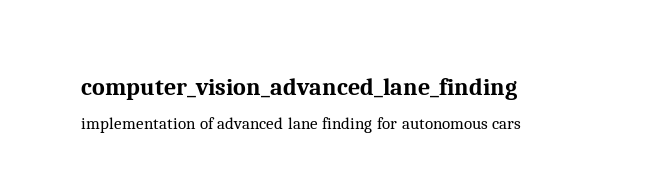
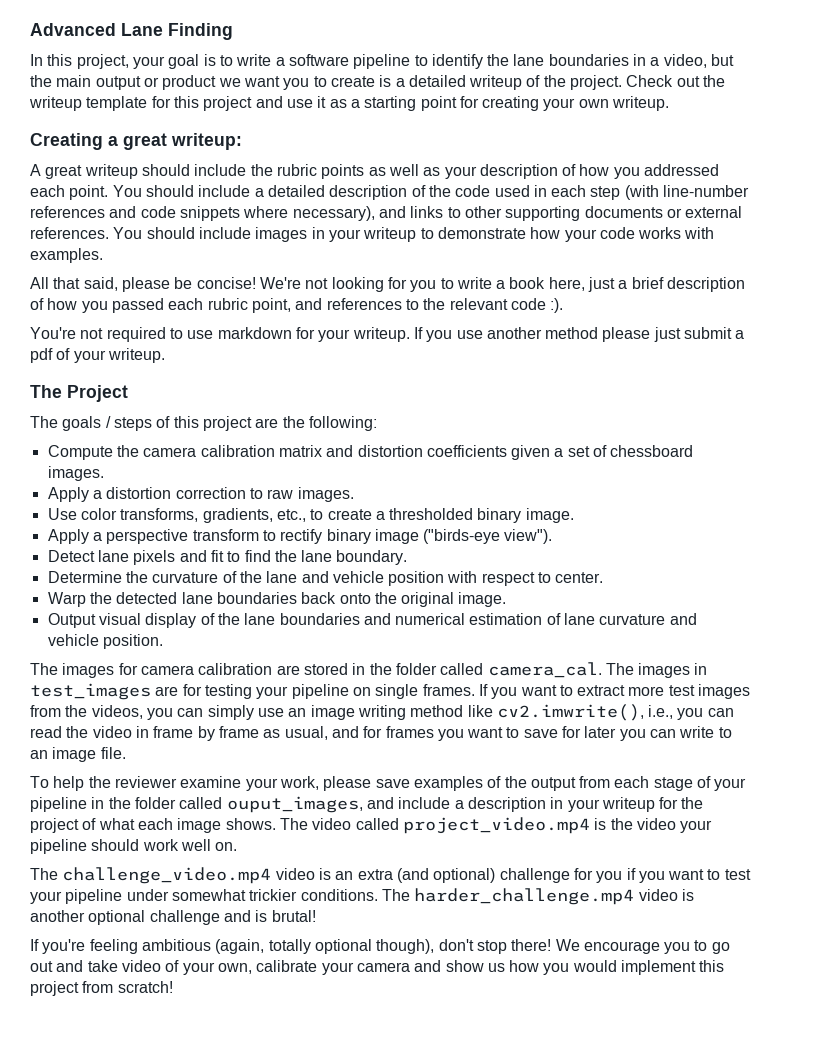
[81,78,517,100] [81,117,522,133] computer_vision_advanced_lane_finding // implementation of advanced lane finding for autonomous cars -> [30,23,233,40] [30,54,735,69] [30,75,726,90] [29,96,670,111] [30,133,242,150] [30,164,720,179] [30,185,750,200] [30,206,743,221] [30,227,715,242] [30,248,103,263] [30,277,746,292] [30,298,564,313] [30,327,745,342] [30,348,165,363] [30,385,128,402] [30,416,377,431] [47,445,694,460] [47,466,104,481] [47,487,354,502] [47,508,574,523] [47,529,553,544] [47,550,408,565] [47,571,604,586] [47,592,507,607] [47,613,697,628] [47,634,163,649] [30,662,708,678] [30,683,751,700] [30,704,734,721] [30,726,732,741] [30,747,126,762] [30,776,747,791] [30,796,704,813] [30,817,713,834] [30,839,238,854] [30,867,751,884] [30,888,694,905] [30,910,316,925] [30,939,730,954] [30,960,725,975] [30,981,173,996] Advanced Lane Finding // In this project, your goal is to write a software pipeline to identify the lane boundaries in a video, but the main output or product we want you to create is a detailed writeup of the project. Check out the writeup template for this project and use it as a starting point for creating your own writeup. // Creating a great writeup: // A great writeup should include the rubric points as well as your description of how you addressed each point. You should include a detailed description of the code used in each step (with line-number references and code snippets where necessary), and links to other supporting documents or external references. You should include images in your writeup to demonstrate how your code works with examples. // All that said, please be concise! We're not looking for you to write a book here, just a brief description of how you passed each rubric point, and references to the relevant code :). // You're not required to use markdown for your writeup. If you use another method please just submit a pdf of your writeup. // The Project // The goals / steps of this project are the following: // Compute the camera calibration matrix and distortion coefficients given a set of chessboard images. // Apply a distortion correction to raw images. // Use color transforms, gradients, etc., to create a thresholded binary image. // Apply a perspective transform to rectify binary image ("birds-eye view"). // Detect lane pixels and fit to find the lane boundary. // Determine the curvature of the lane and vehicle position with respect to center. // Warp the detected lane boundaries back onto the original image. // Output visual display of the lane boundaries and numerical estimation of lane curvature and vehicle position. // The images for camera calibration are stored in the folder called camera_cal. The images in test_images are for testing your pipeline on single frames. If you want to extract more test images from the videos, you can simply use an image writing method like cv2.imwrite(), i.e., you can read the video in frame by frame as usual, and for frames you want to save for later you can write to an image file. // To help the reviewer examine your work, please save examples of the output from each stage of your pipeline in the folder called ouput_images, and include a description in your writeup for the project of what each image shows. The video called project_video.mp4 is the video your pipeline should work well on. // The challenge_video.mp4 video is an extra (and optional) challenge for you if you want to test your pipeline under somewhat trickier conditions. The harder_challenge.mp4 video is another optional challenge and is brutal! // If you're feeling ambitious (again, totally optional though), don't stop there! We encourage you to go out and take video of your own, calibrate your camera and show us how you would implement this project from scratch!

